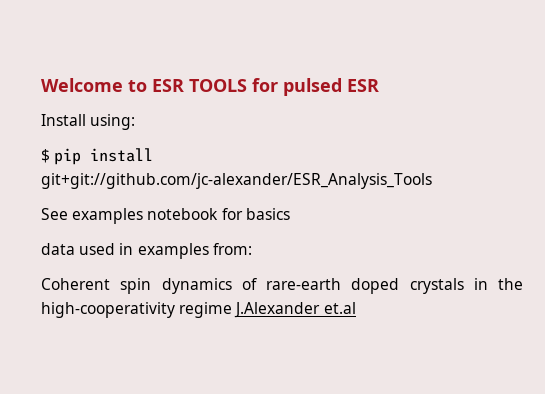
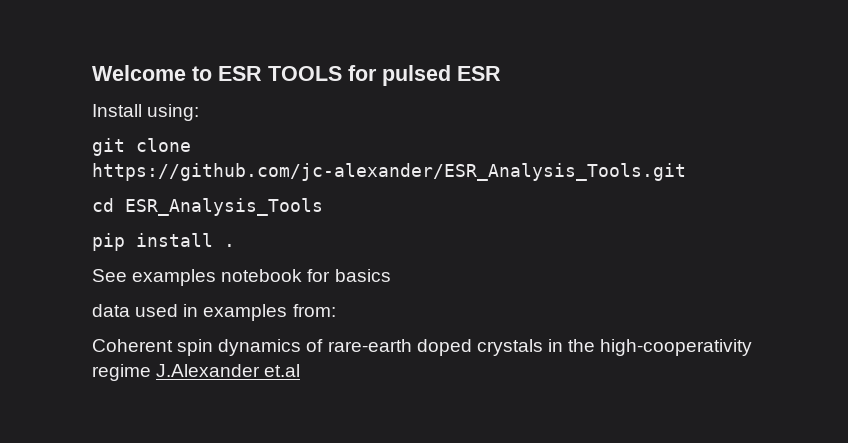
[41,149,50,163] $ -> [92,138,191,156] [92,163,686,181] [92,198,323,216] git clone https://github.com/jc-alexander/ESR_Analysis_Tools.git // cd ESR_Analysis_Tools //
[41,173,432,189] git+git://github.com/jc-alexander/ESR_Analysis_Tools -> [224,244,235,247] .

